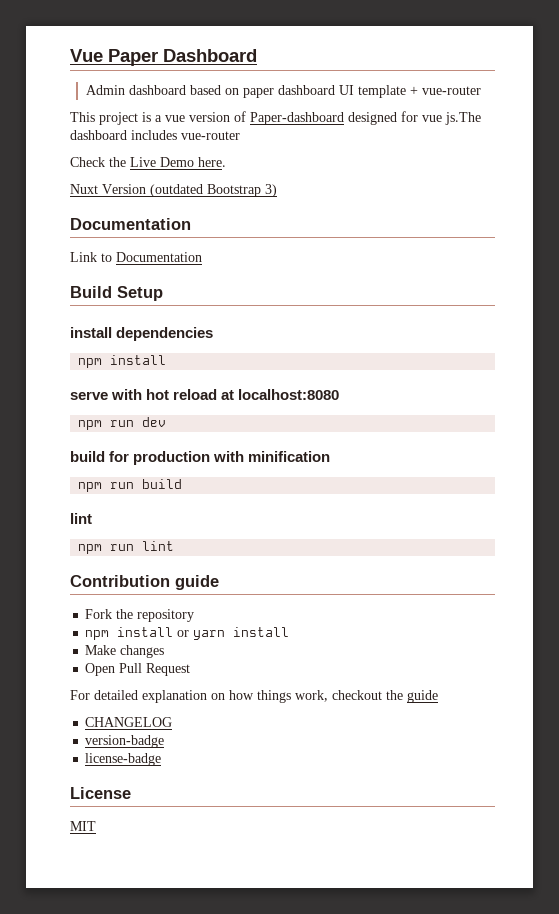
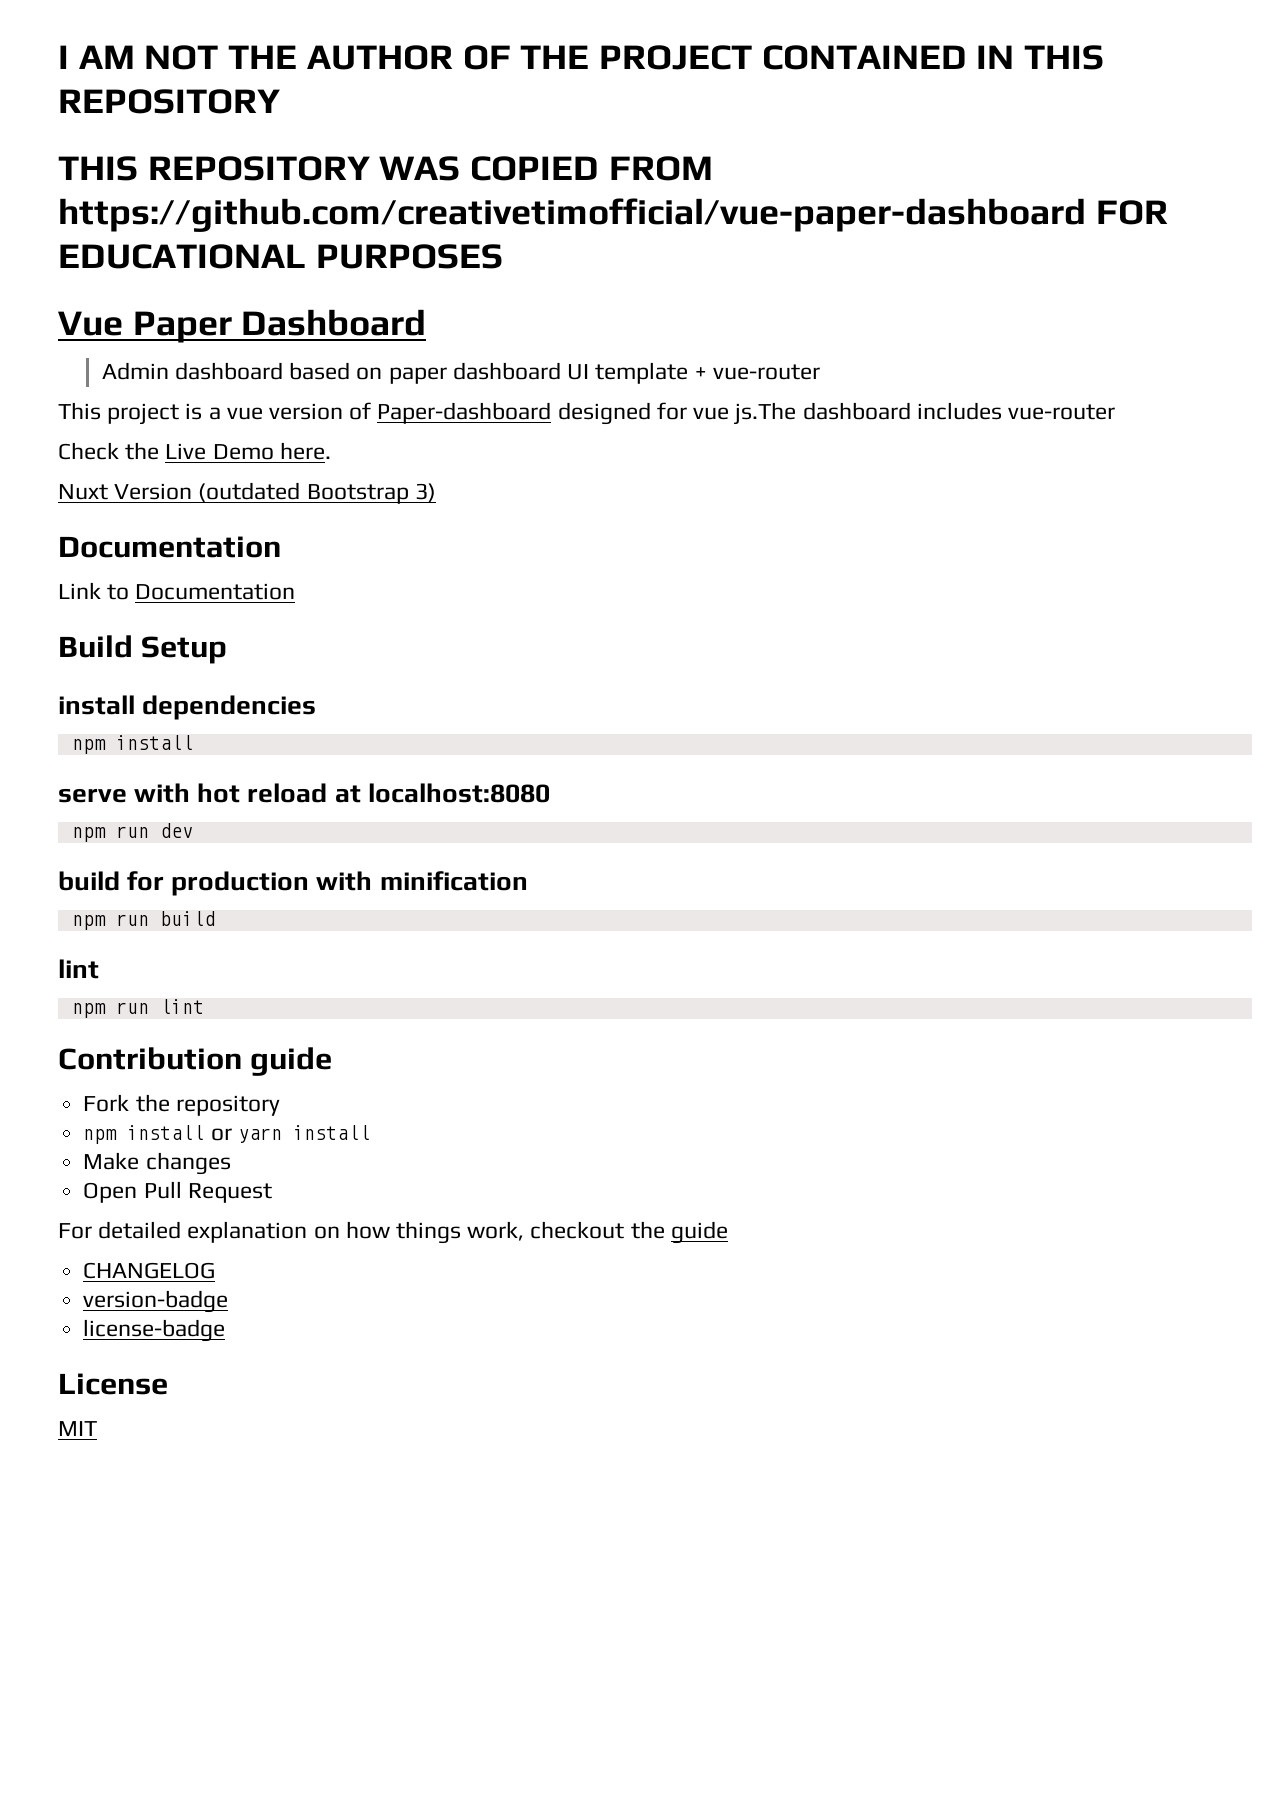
(70, 55) none -> [58,45,1105,70] [58,89,280,114] [58,156,713,181] [58,198,1168,232] [58,244,503,269] I AM NOT THE AUTHOR OF THE PROJECT CONTAINED IN THIS REPOSITORY // THIS REPOSITORY WAS COPIED FROM https://github.com/creativetimofficial/vue-paper-dashboard FOR EDUCATIONAL PURPOSES //

